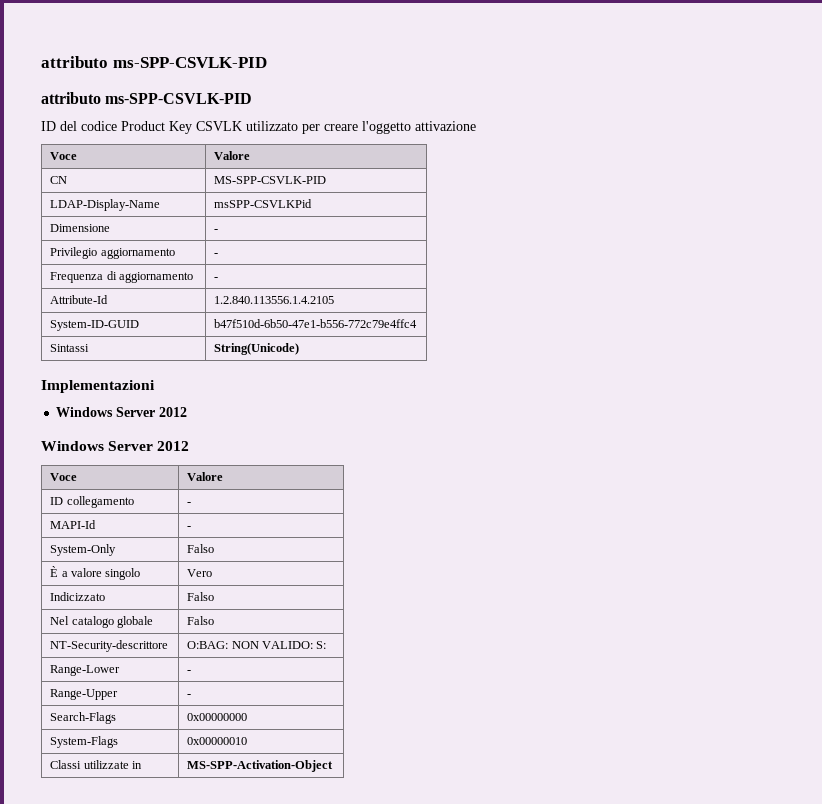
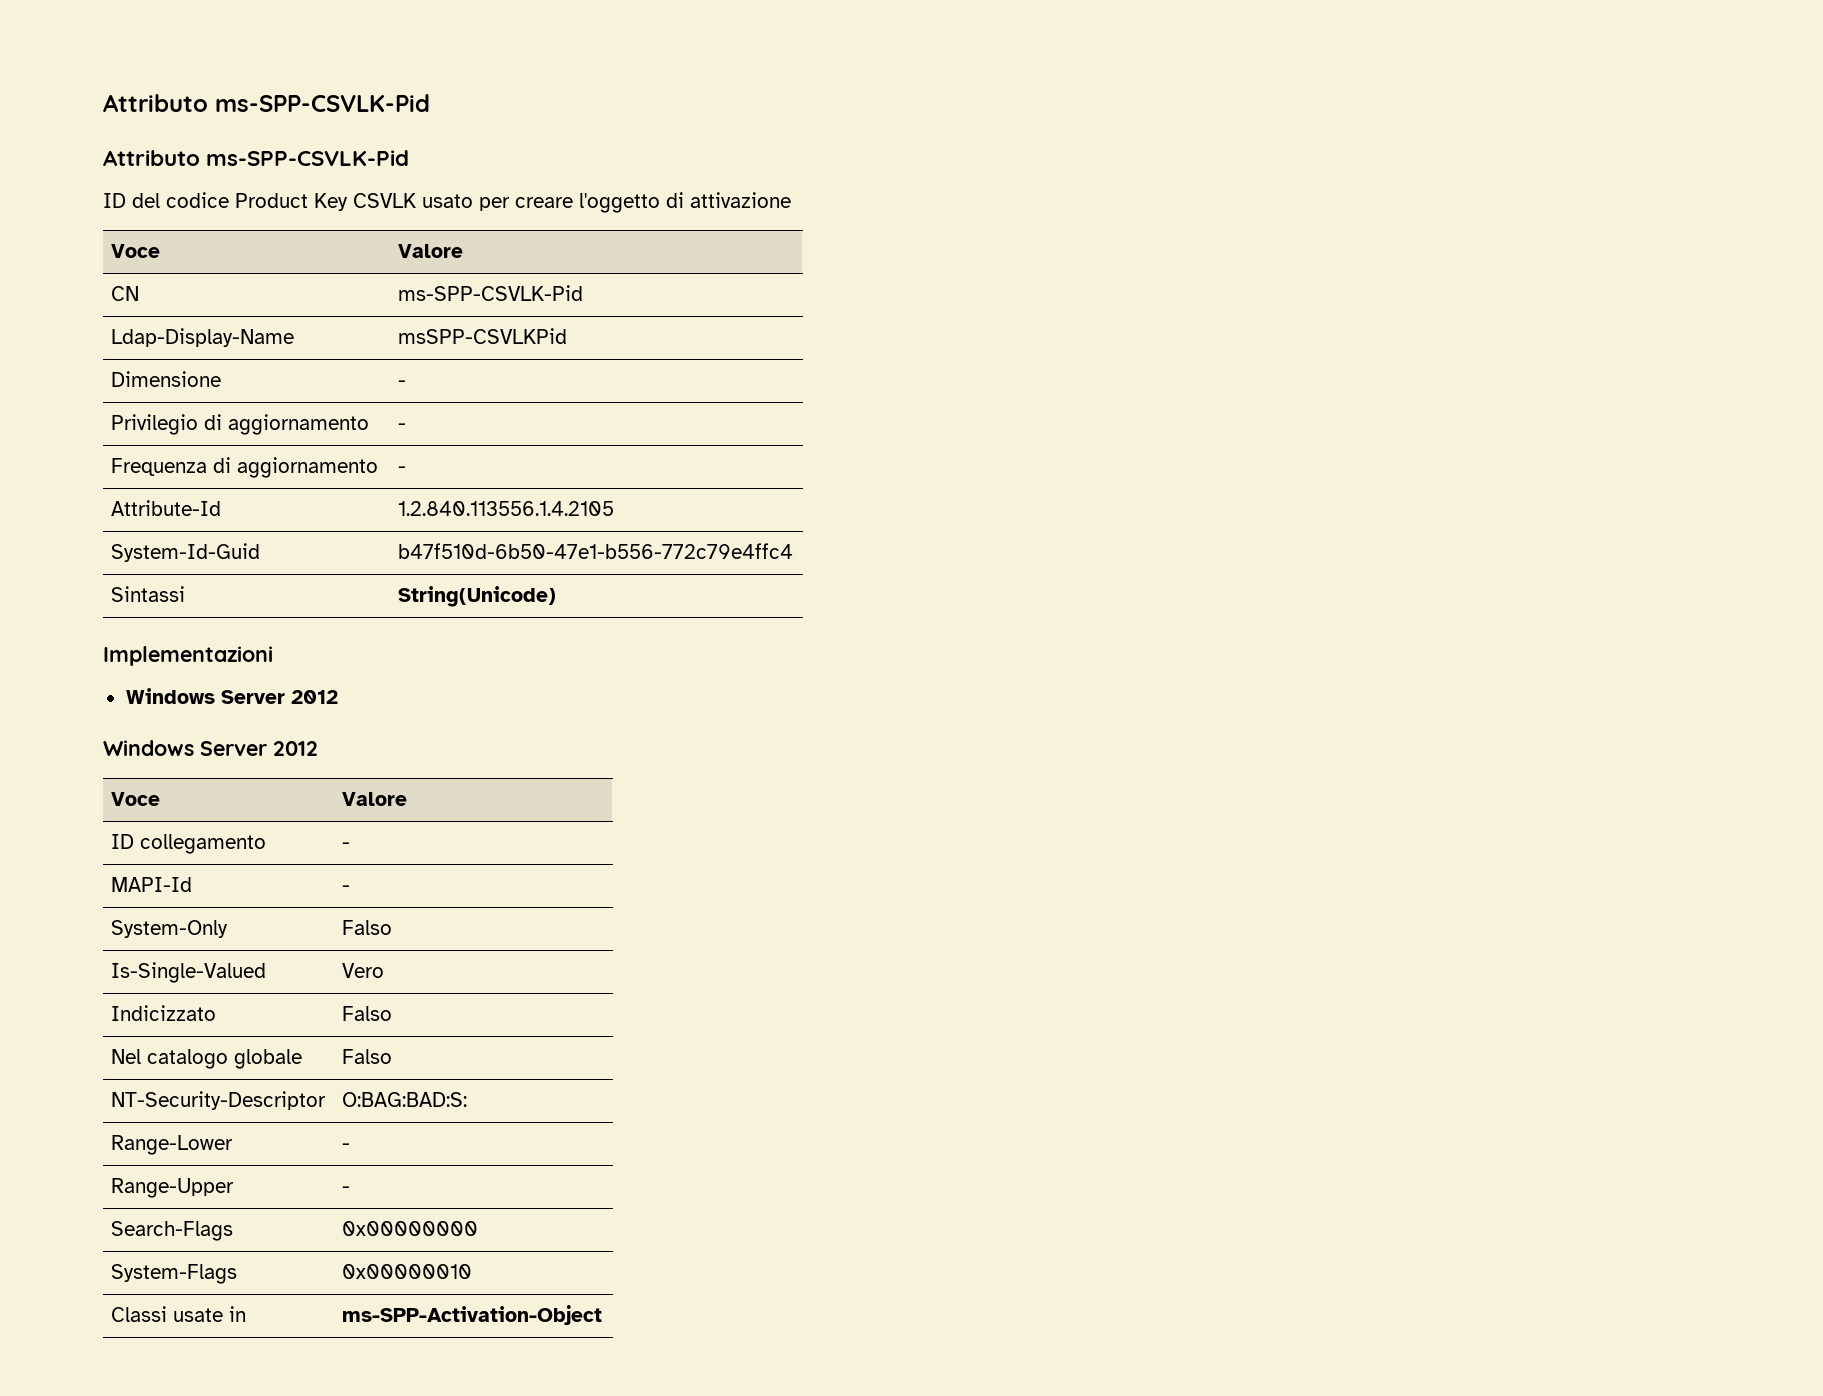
[41,56,267,68] [41,92,253,104] attributo ms-SPP-CSVLK-PID // attributo ms-SPP-CSVLK-PID -> [103,94,430,112] [103,150,410,166] Attributo ms-SPP-CSVLK-Pid // Attributo ms-SPP-CSVLK-Pid
[246,121,298,131] utilizzato -> [422,194,473,208] usato
(411, 127) none -> [666,192,684,208] di
[214,176,327,184] [50,199,161,211] MS-SPP-CSVLK-PID // LDAP-Display-Name -> [398,285,584,301] [111,328,295,347] ms-SPP-CSVLK-Pid // Ldap-Display-Name
(98, 253) none -> [204,414,223,430] di
[50,320,140,331] System-ID-GUID -> [111,543,261,562] System-Id-Guid
[50,566,141,580] È a valore singolo -> [111,962,267,983] Is-Single-Valued
[50,640,169,652] [187,641,327,649] NT-Security-descrittore | O:BAG: NON VALIDO: S: -> [111,1091,327,1110] [342,1092,468,1107] NT-Security-Descriptor | O:BAG:BAD:S:
[83,760,129,769] utilizzate -> [173,1308,224,1322] usate
[187,760,334,772] MS-SPP-Activation-Object -> [342,1305,603,1325] ms-SPP-Activation-Object

